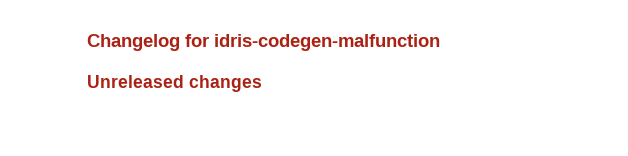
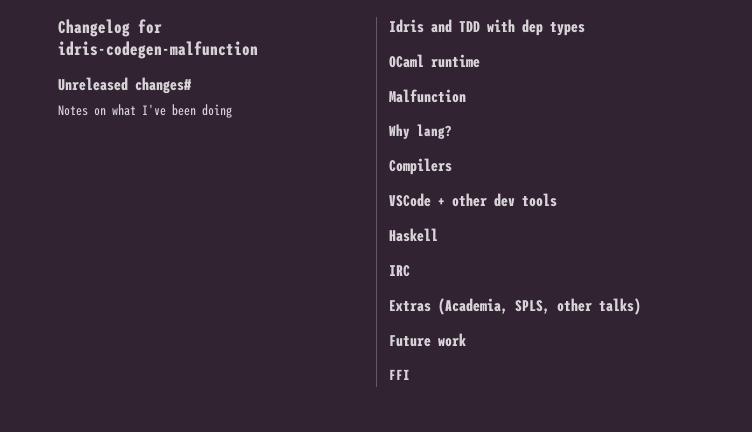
[189,75,262,92] changes -> [135,77,192,94] [58,104,232,118] [389,19,585,36] [389,54,480,68] [389,89,466,103] [389,124,452,139] [389,158,452,175] [389,193,557,207] [389,228,438,242] [389,265,410,277] [389,298,641,315] [389,333,466,347] [389,369,410,380] changes# // Notes on what I've been doing // Idris and TDD with dep types // OCaml runtime // Malfunction // Why lang? // Compilers // VSCode + other dev tools // Haskell // IRC // Extras (Academia, SPLS, other talks) // Future work // FFI

